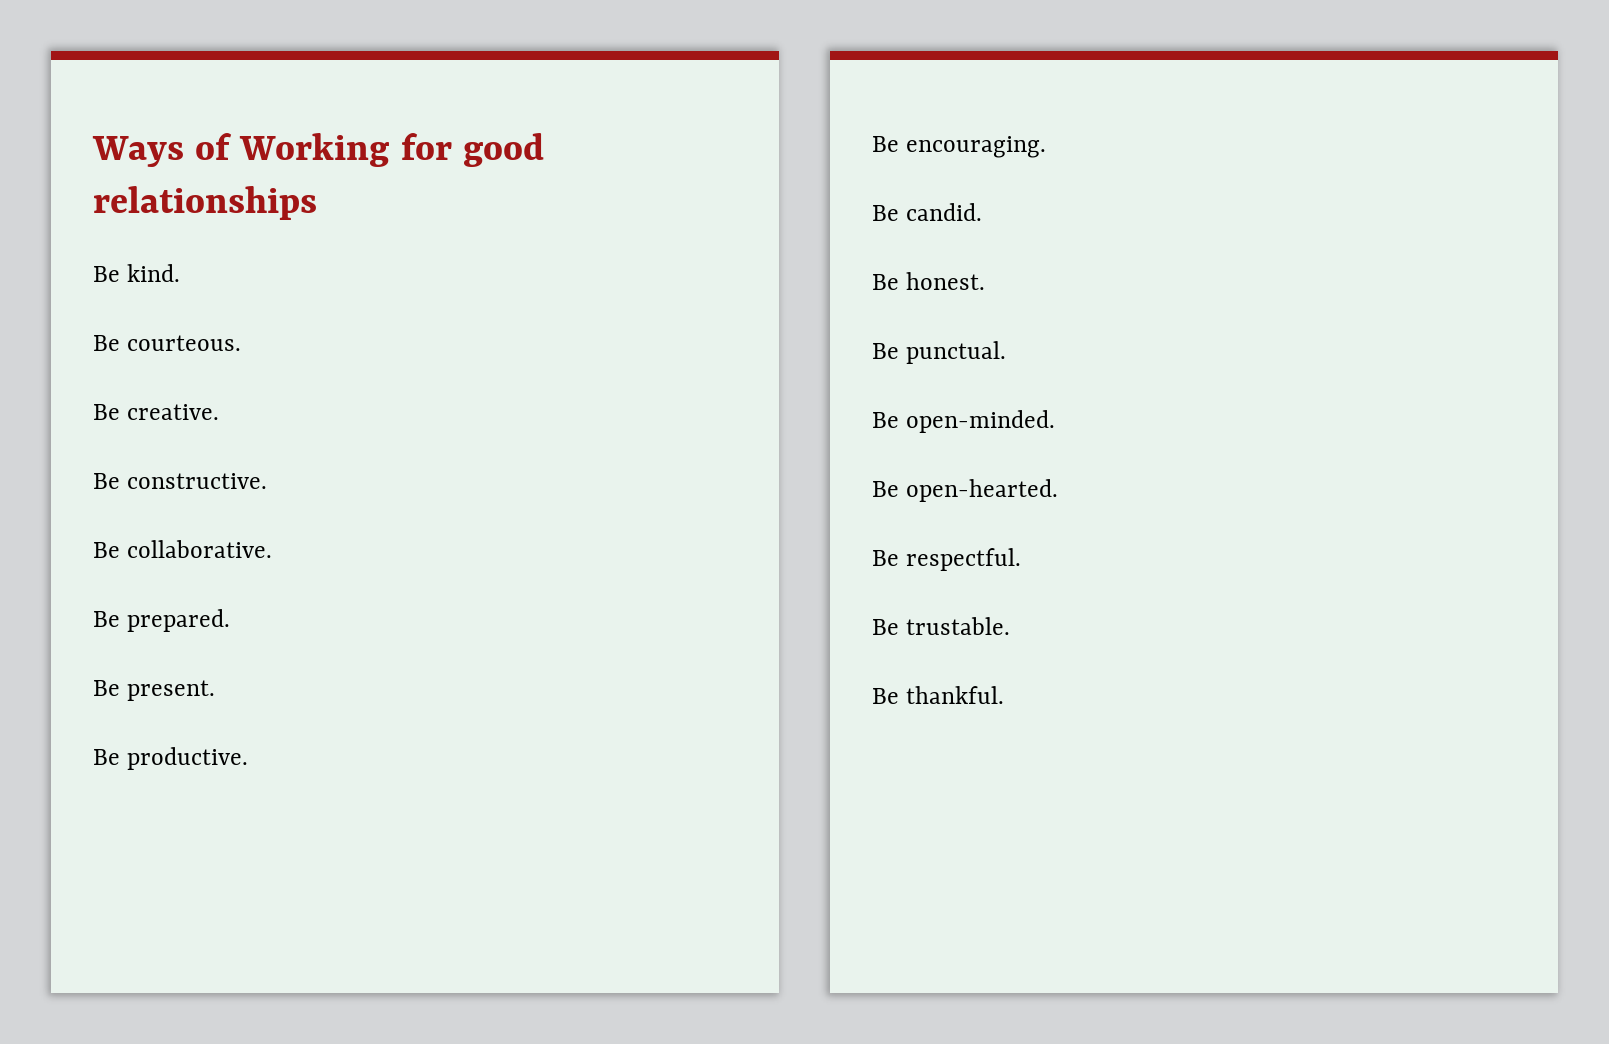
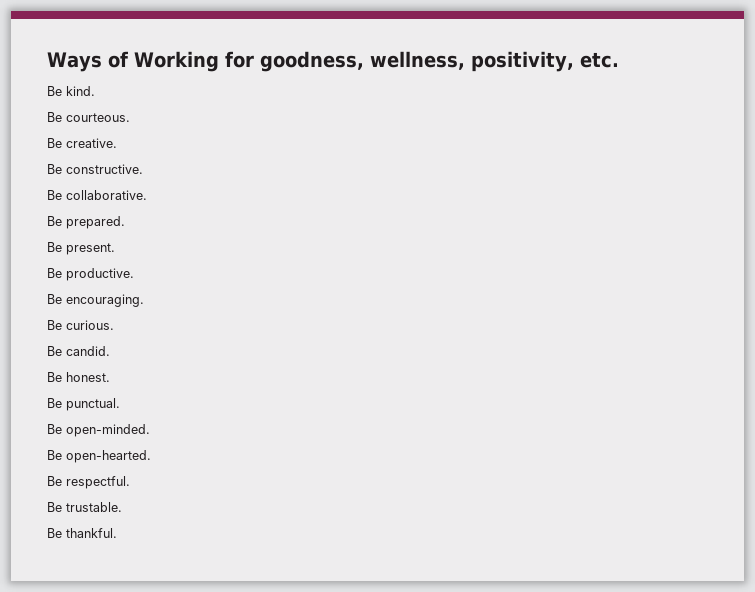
[462,133,544,167] [93,186,317,220] good relationships -> [259,51,619,72] goodness, wellness, positivity, etc.
(1047, 147) none -> [47,320,114,330] // Be curious.

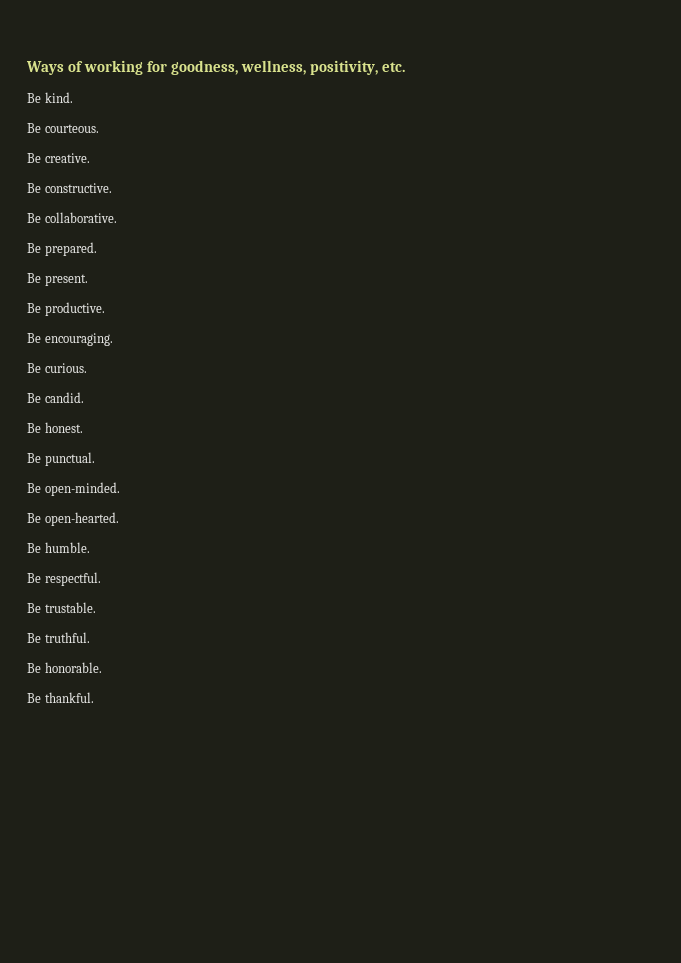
[133,51,219,72] Working -> [84,60,144,75] working
(151, 456) none -> [27,542,90,553] // Be humble.
(122, 507) none -> [27,632,90,643] [27,662,102,673] // Be truthful. // Be honorable.

